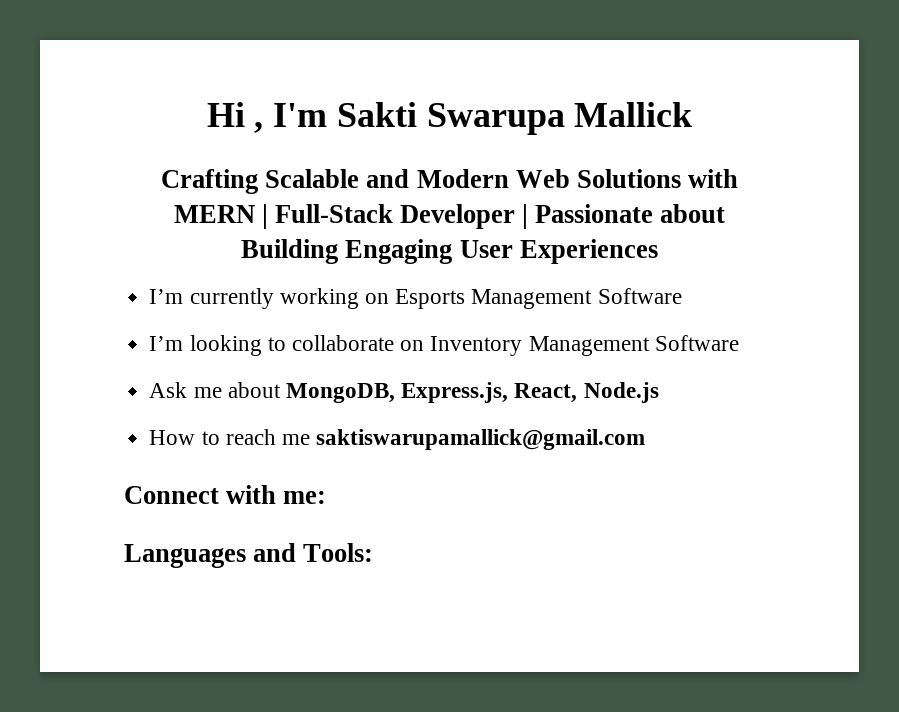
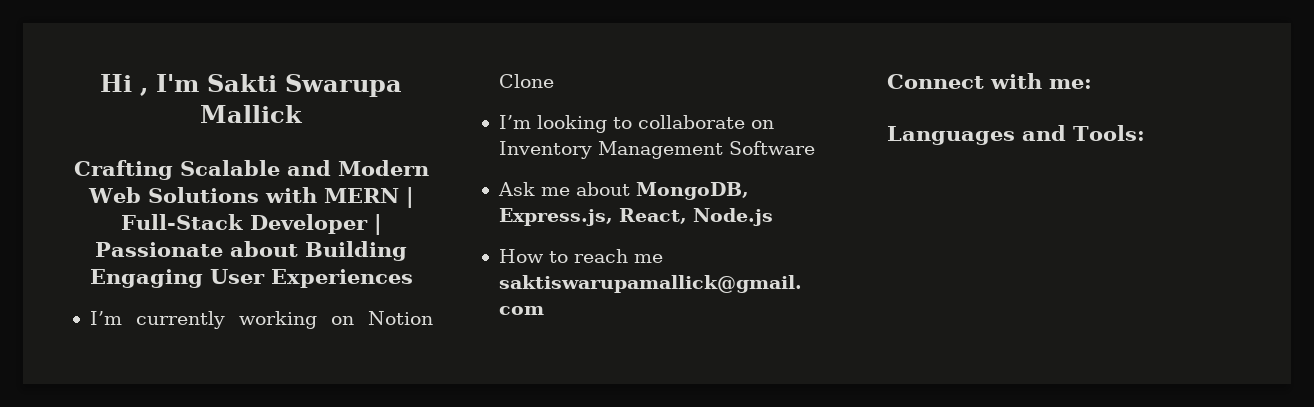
[395,288,682,309] Esports Management Software -> [368,311,433,325] [498,74,554,88] Notion Clone

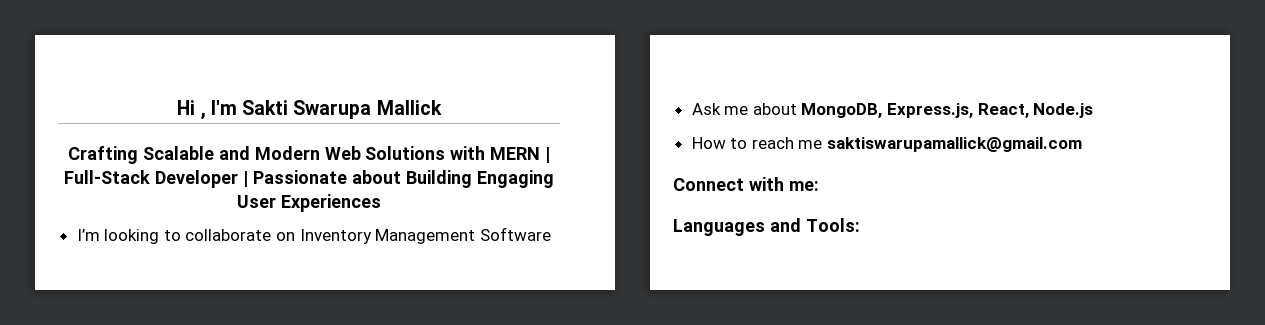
[89,311,433,329] [498,74,554,88] // I’m currently working on Notion Clone -> (381, 203) none

